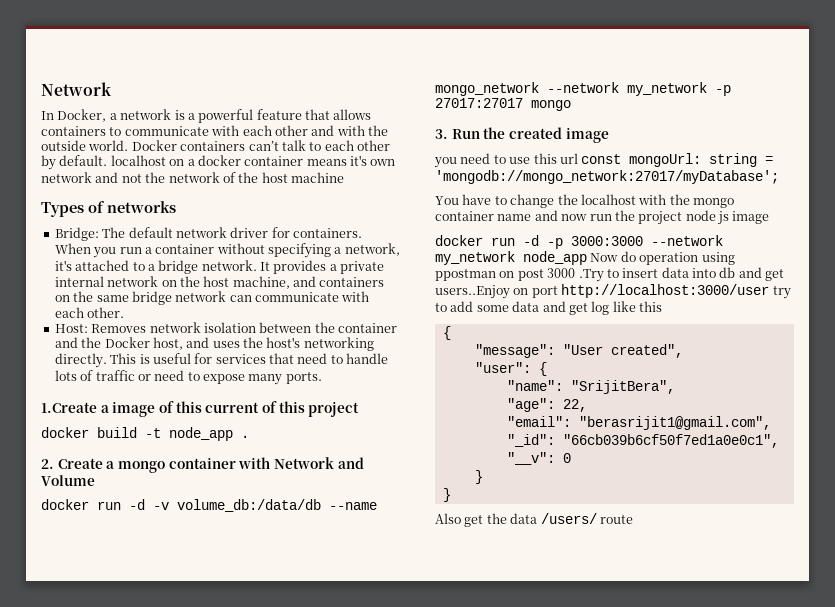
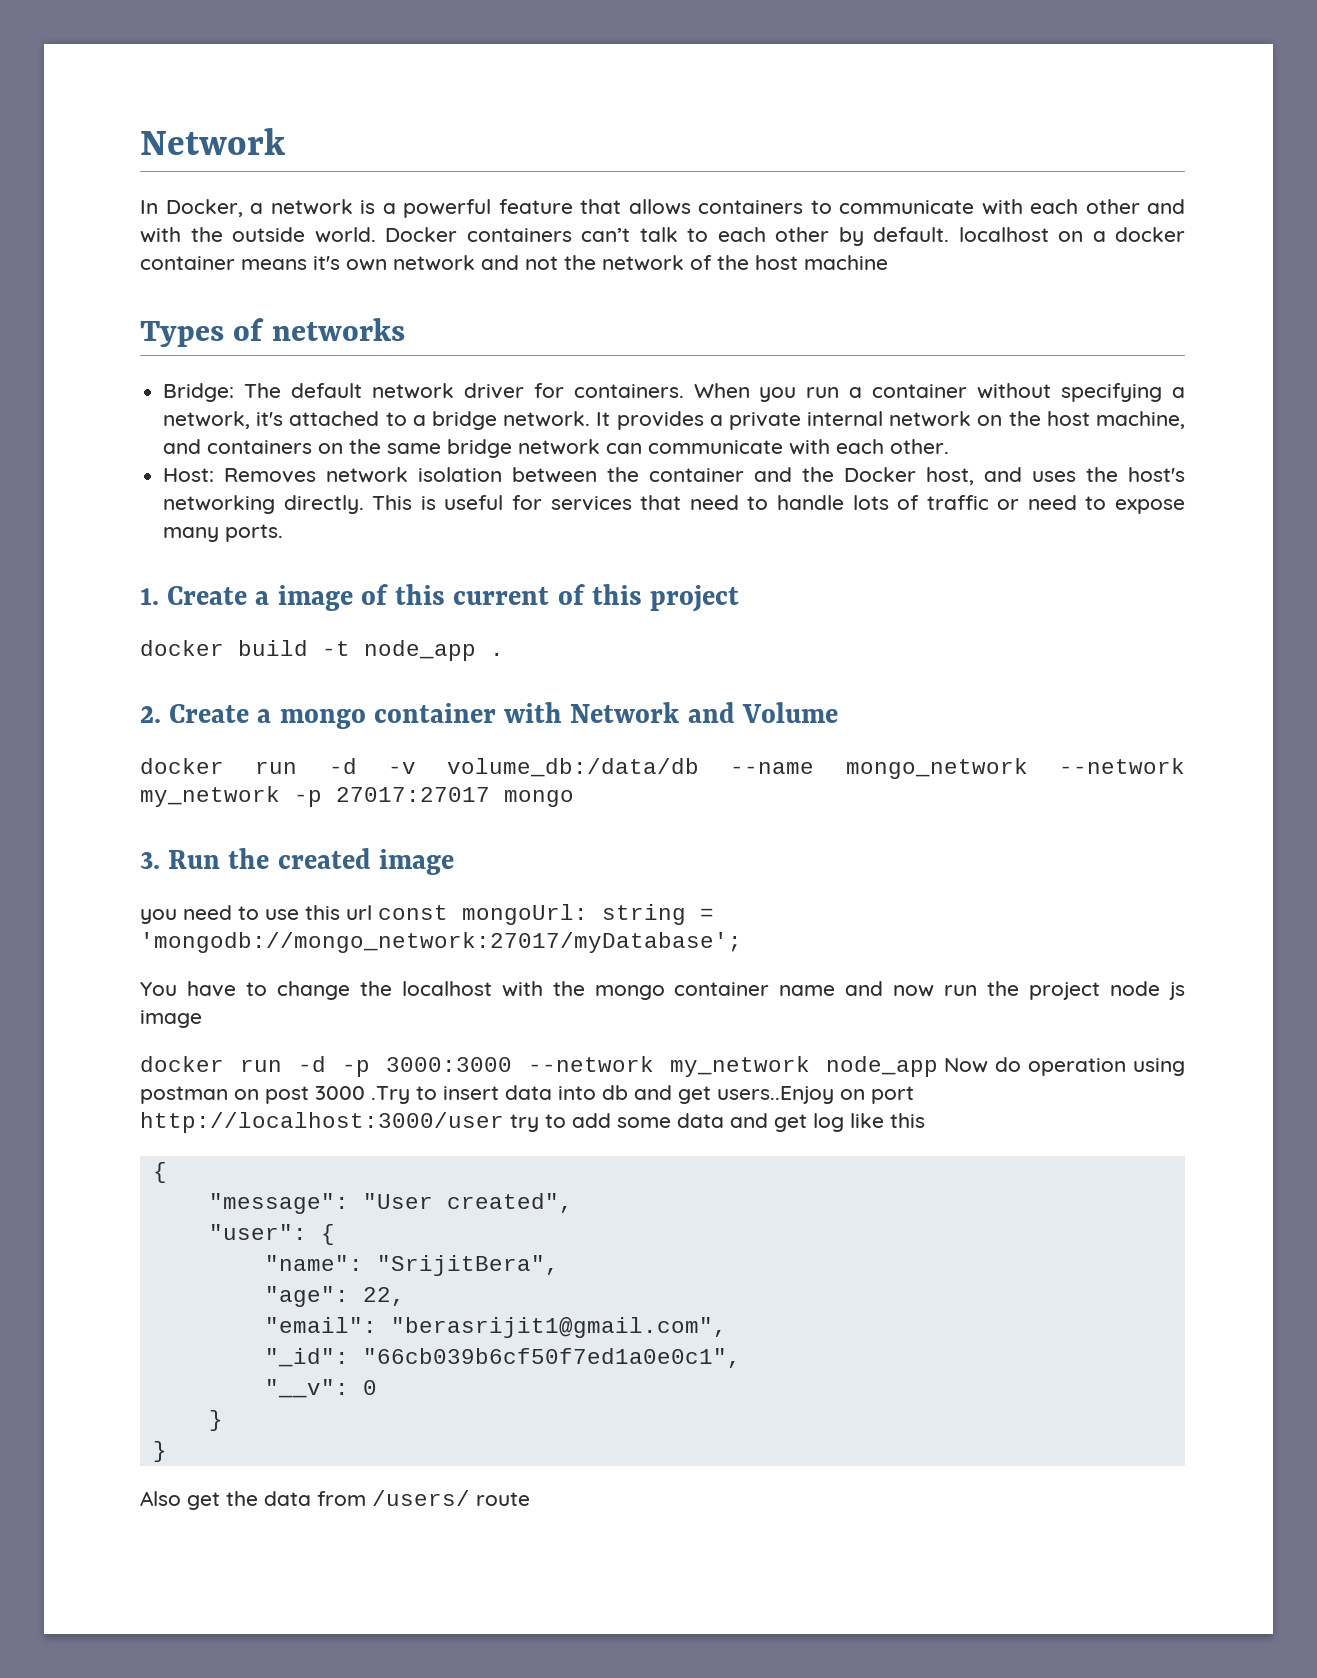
[41,402,97,413] 1.Create -> [140,586,248,605] 1. Create
[435,269,496,281] ppostman -> [140,1086,228,1104] postman
(538, 518) none -> [317,1491,366,1506] from

